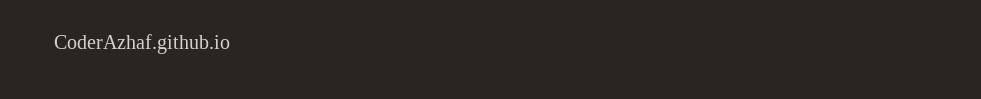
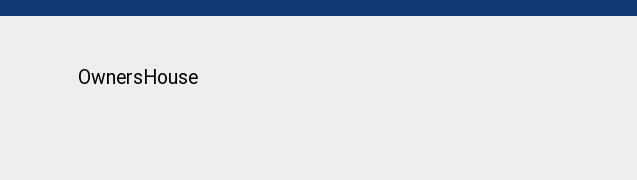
[54,34,230,54] CoderAzhaf.github.io -> [78,69,198,84] OwnersHouse

